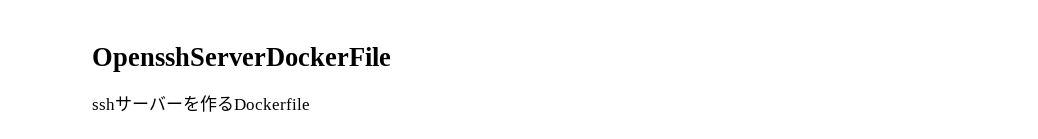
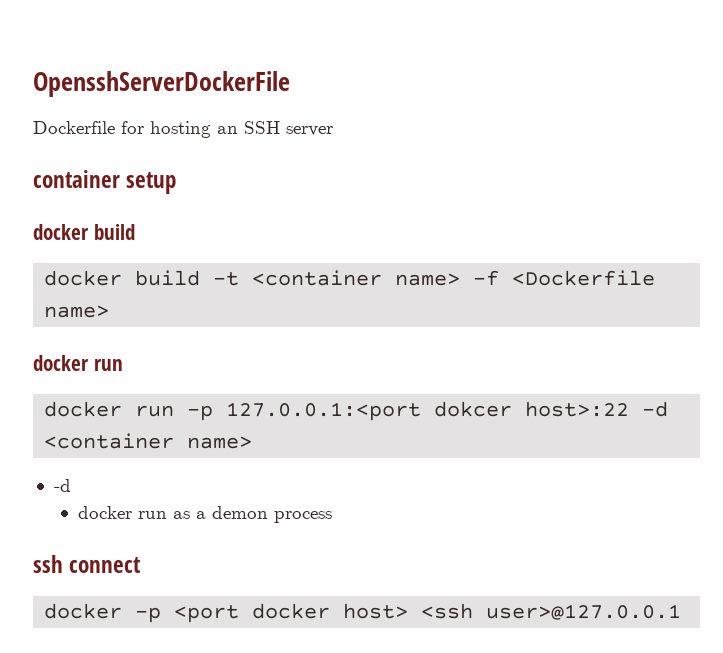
[92,95,310,112] sshサーバーを作るDockerfile -> [33,121,333,138] [33,170,177,194] [33,224,135,240] [44,270,656,286] [44,305,110,318] [33,355,123,371] [44,401,669,421] [44,433,253,449] [53,479,71,492] [78,506,333,523] [33,555,141,573] [44,603,682,623] Dockerfile for hosting an SSH server // container setup // docker build // docker build -t <container name> -f <Dockerfile name> // docker run // docker run -p 127.0.0.1:<port dokcer host>:22 -d <container name> // -d // docker run as a demon process // ssh connect // docker -p <port docker host> <ssh user>@127.0.0.1

